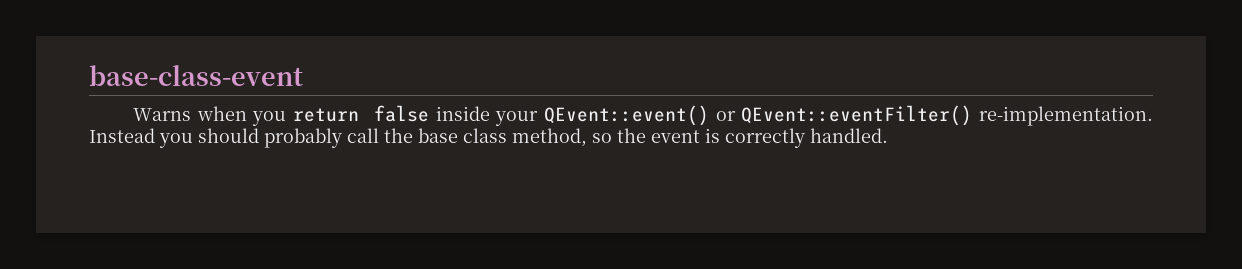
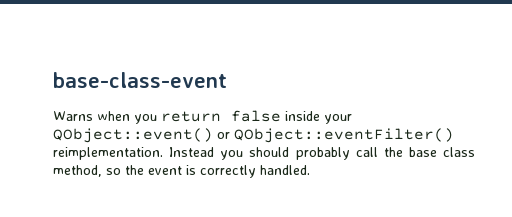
[543,105,1153,126] QEvent::event() or QEvent::eventFilter() re-implementation. -> [53,128,454,143] [53,147,163,160] QObject::event() or QObject::eventFilter() reimplementation.

